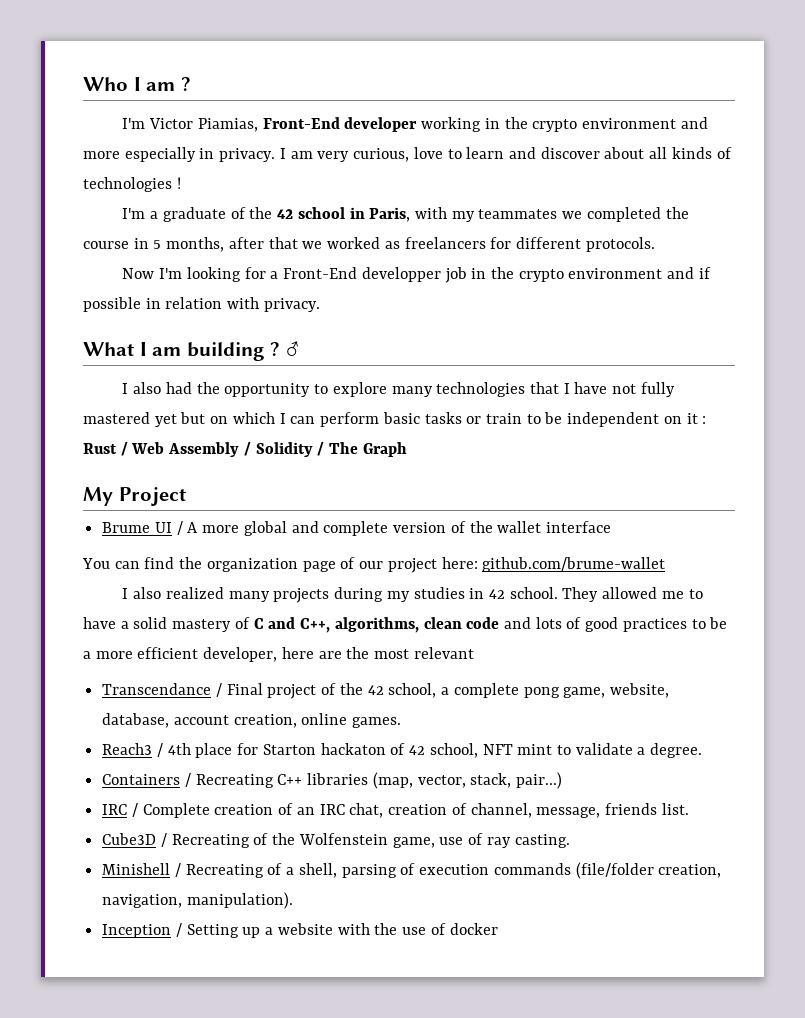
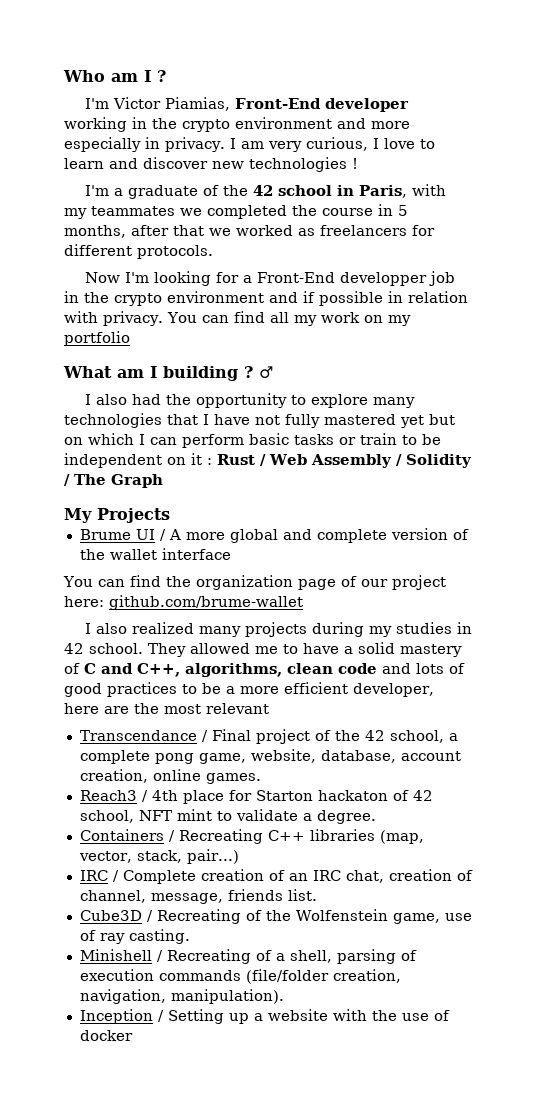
[133,77,176,91] I am -> [111,70,151,82] am I
(410, 155) none -> [372,138,379,149] I
[604,147,732,159] about all kinds of -> [212,161,244,169] new
(320, 305) none -> [166,311,411,326] [64,331,130,346] You can find all my work on my portfolio
[139,342,182,356] I am -> [117,366,157,378] am I
[118,487,186,506] Project -> [97,508,170,523] Projects

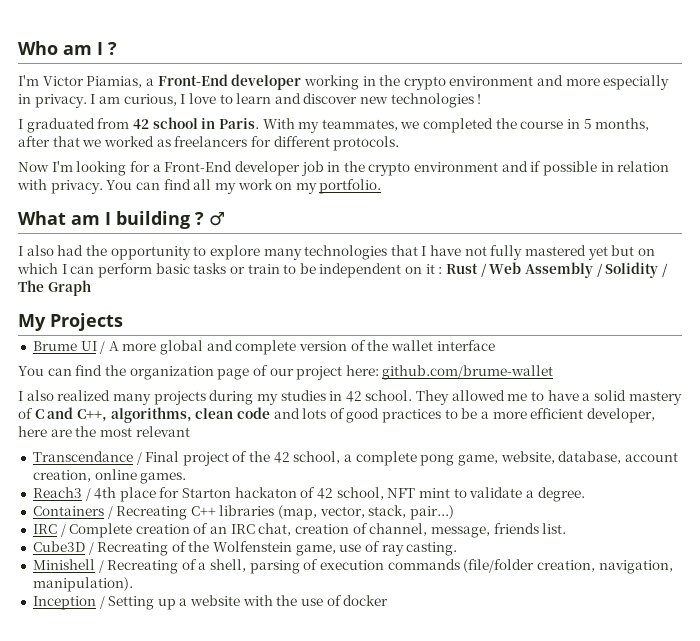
(230, 104) none -> [145,78,154,86] a
[267,141,302,152] very -> (120, 100) none
[84,184,446,199] [64,206,175,219] I'm a graduate of the 42 school in Paris, with my teammates -> [18,117,398,133] I graduated from 42 school in Paris. With my teammates,
[339,272,427,286] developper -> [234,161,300,176] developer
[64,331,130,346] portfolio -> [319,179,382,194] portfolio.

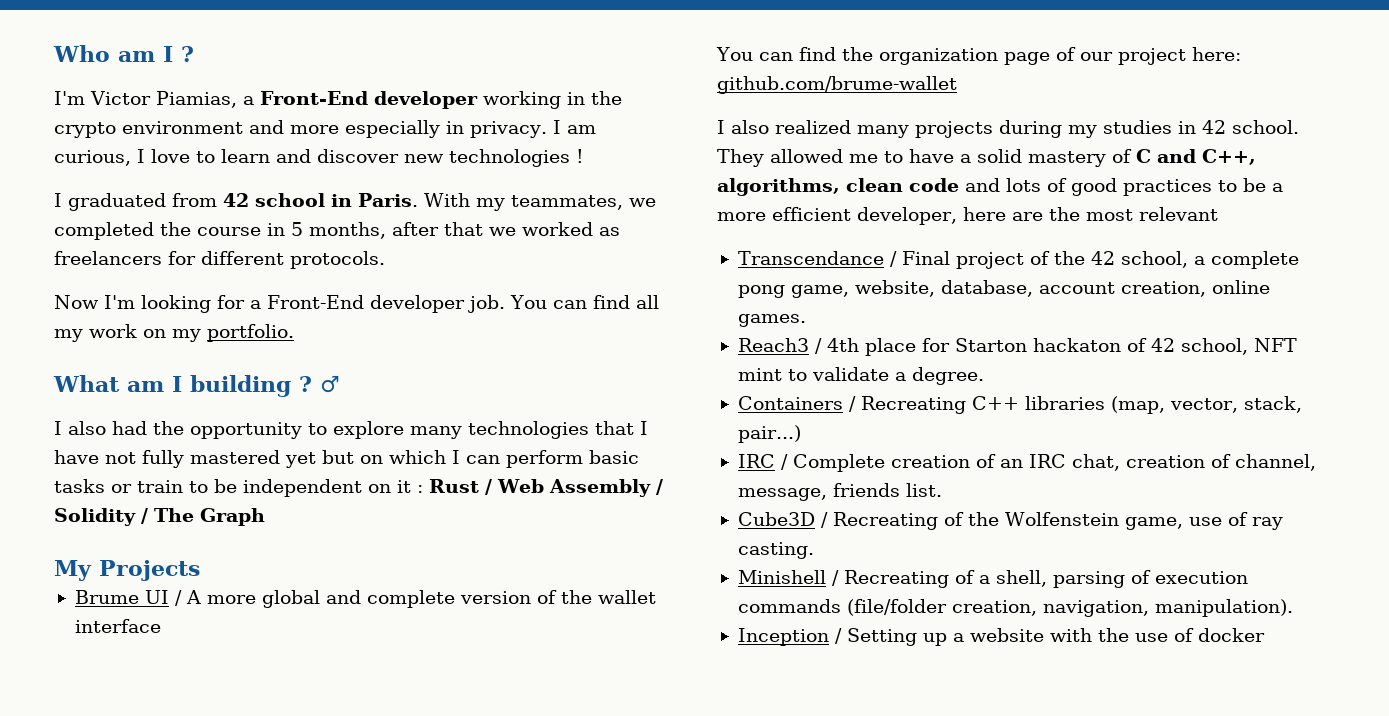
[300,161,670,176] [17,179,103,194] job in the crypto environment and if possible in relation with privacy. -> [468,295,505,313] job.

